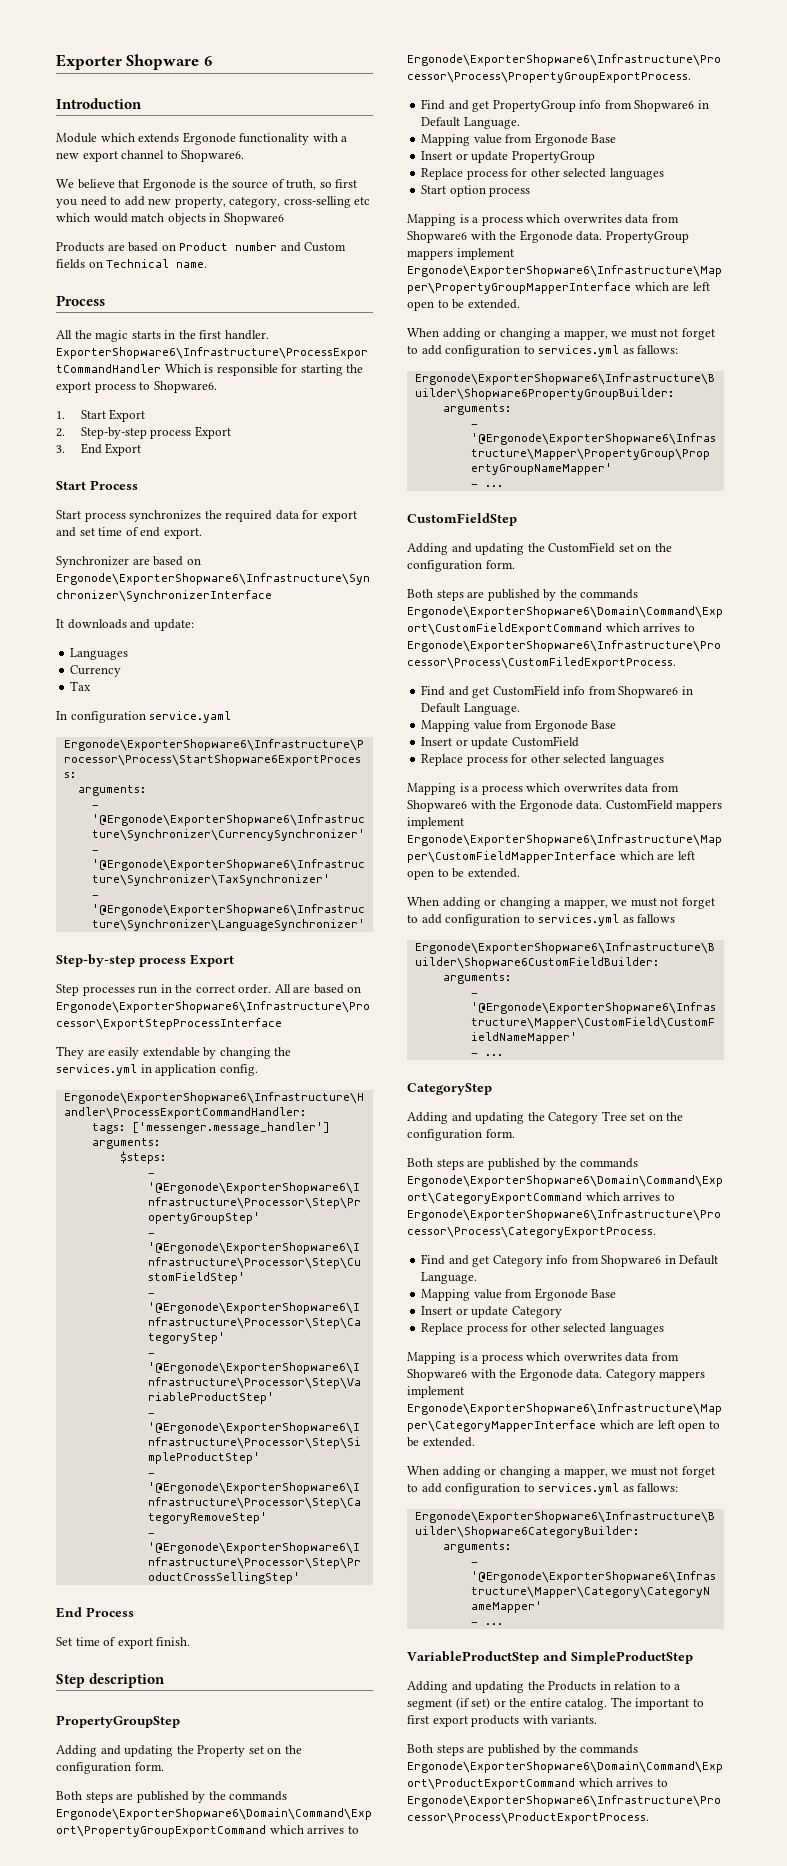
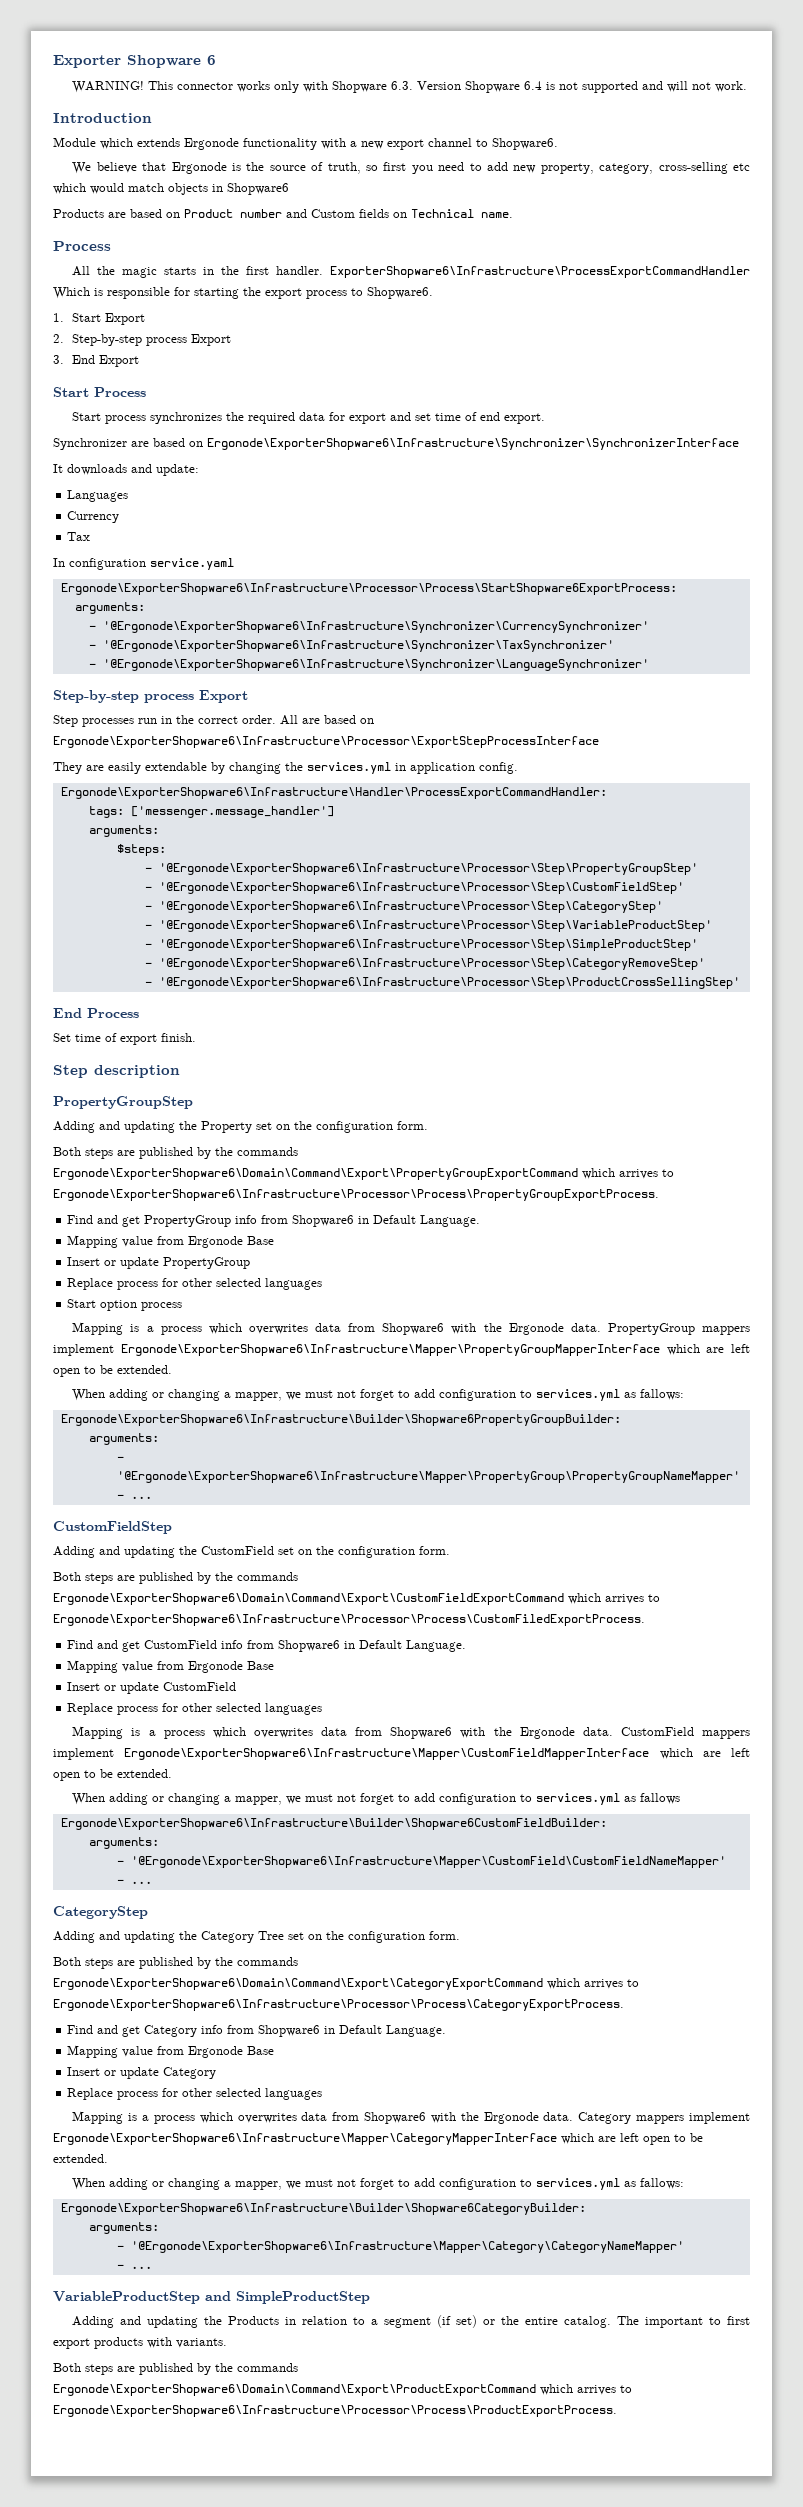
(212, 61) none -> [72,81,748,93] // WARNING! This connector works only with Shopware 6.3. Version Shopware 6.4 is not supported and will not work.

